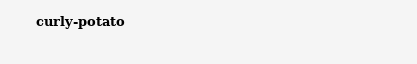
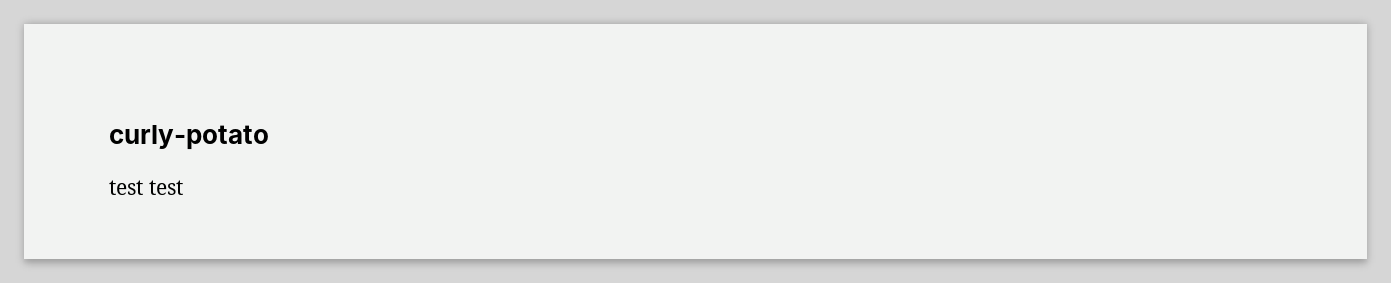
(125, 22) none -> [109,180,183,195] // test test

